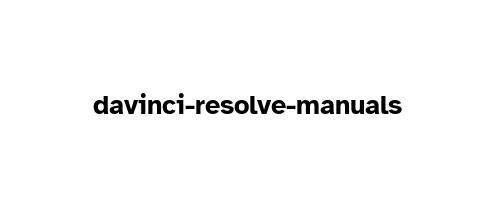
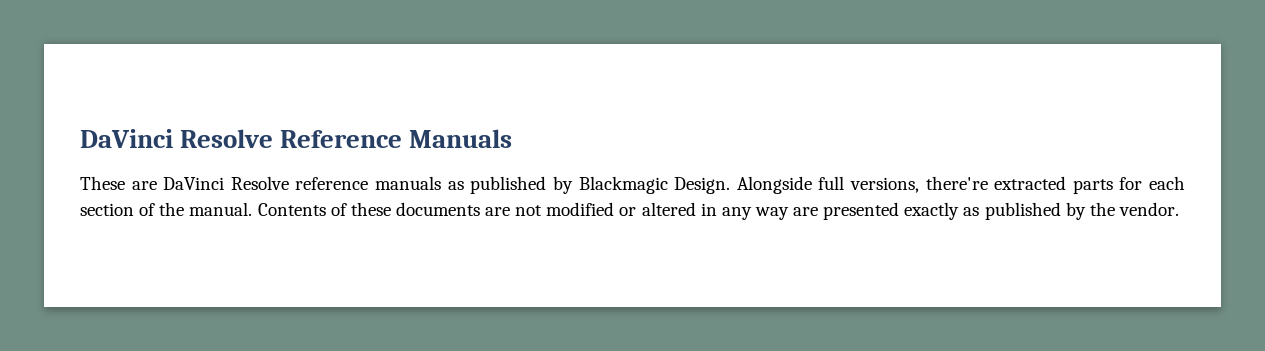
[93,93,402,114] davinci-resolve-manuals -> [80,129,513,148] [80,176,1185,194] [80,202,1179,220] DaVinci Resolve Reference Manuals // These are DaVinci Resolve reference manuals as published by Blackmagic Design. Alongside full versions, there're extracted parts for each section of the manual. Contents of these documents are not modified or altered in any way are presented exactly as published by the vendor.

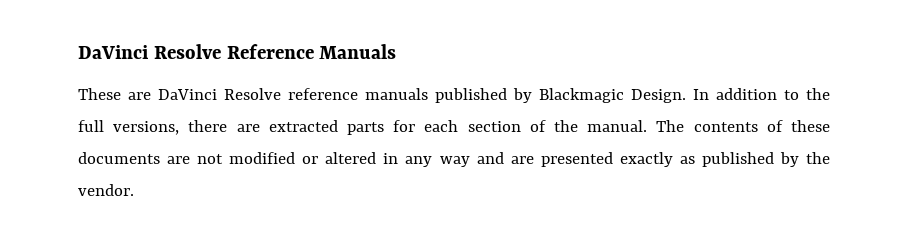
[447,181,464,190] as -> (428, 94) none
[736,176,988,194] Alongside full versions, there're -> [693,88,830,100] [78,120,260,135] In addition to the full versions, there are
[257,203,326,216] Contents -> [656,120,758,132] The contents
(789, 213) none -> [476,152,504,164] and

